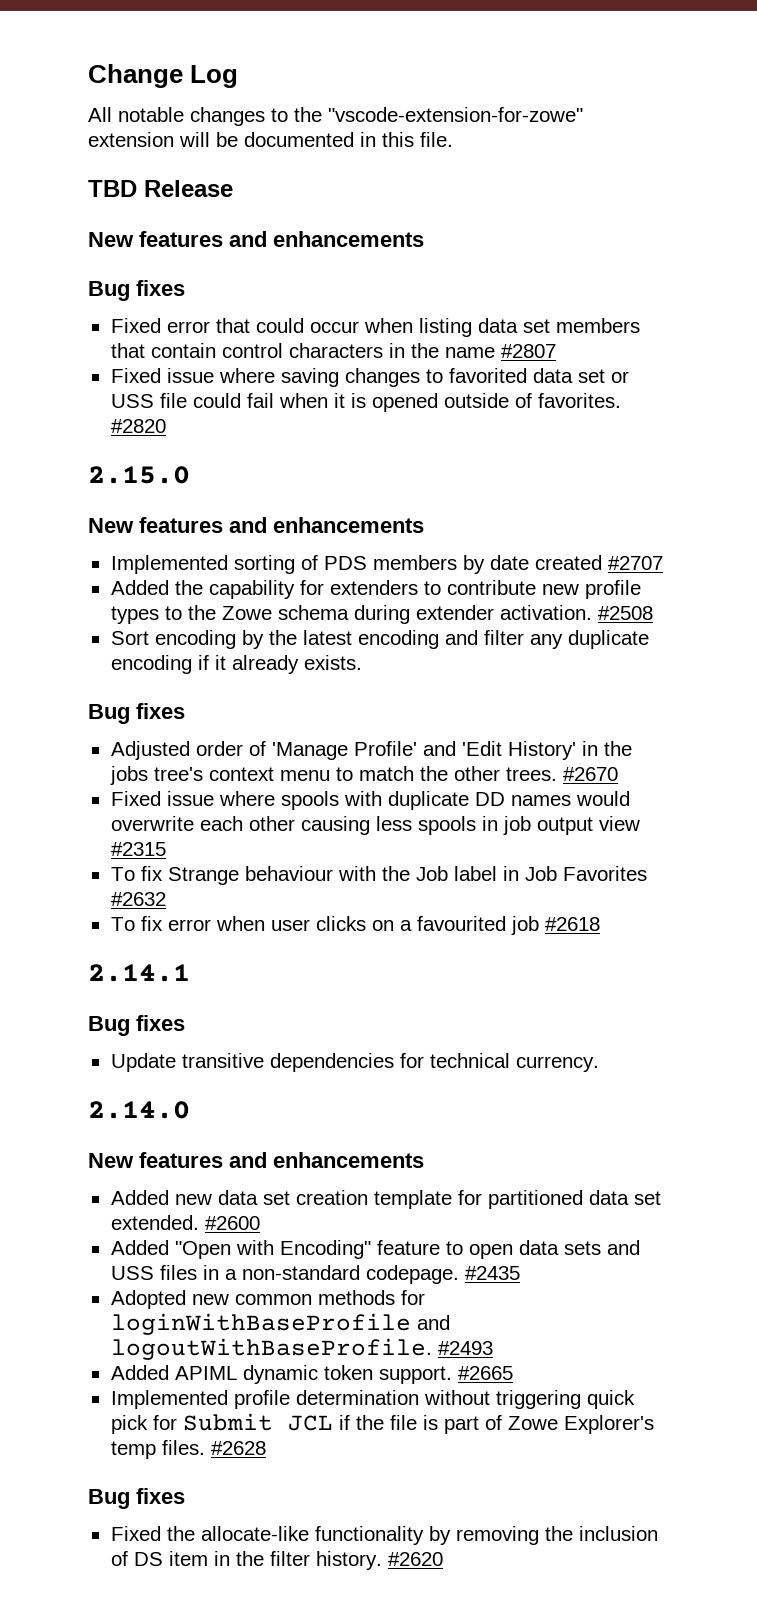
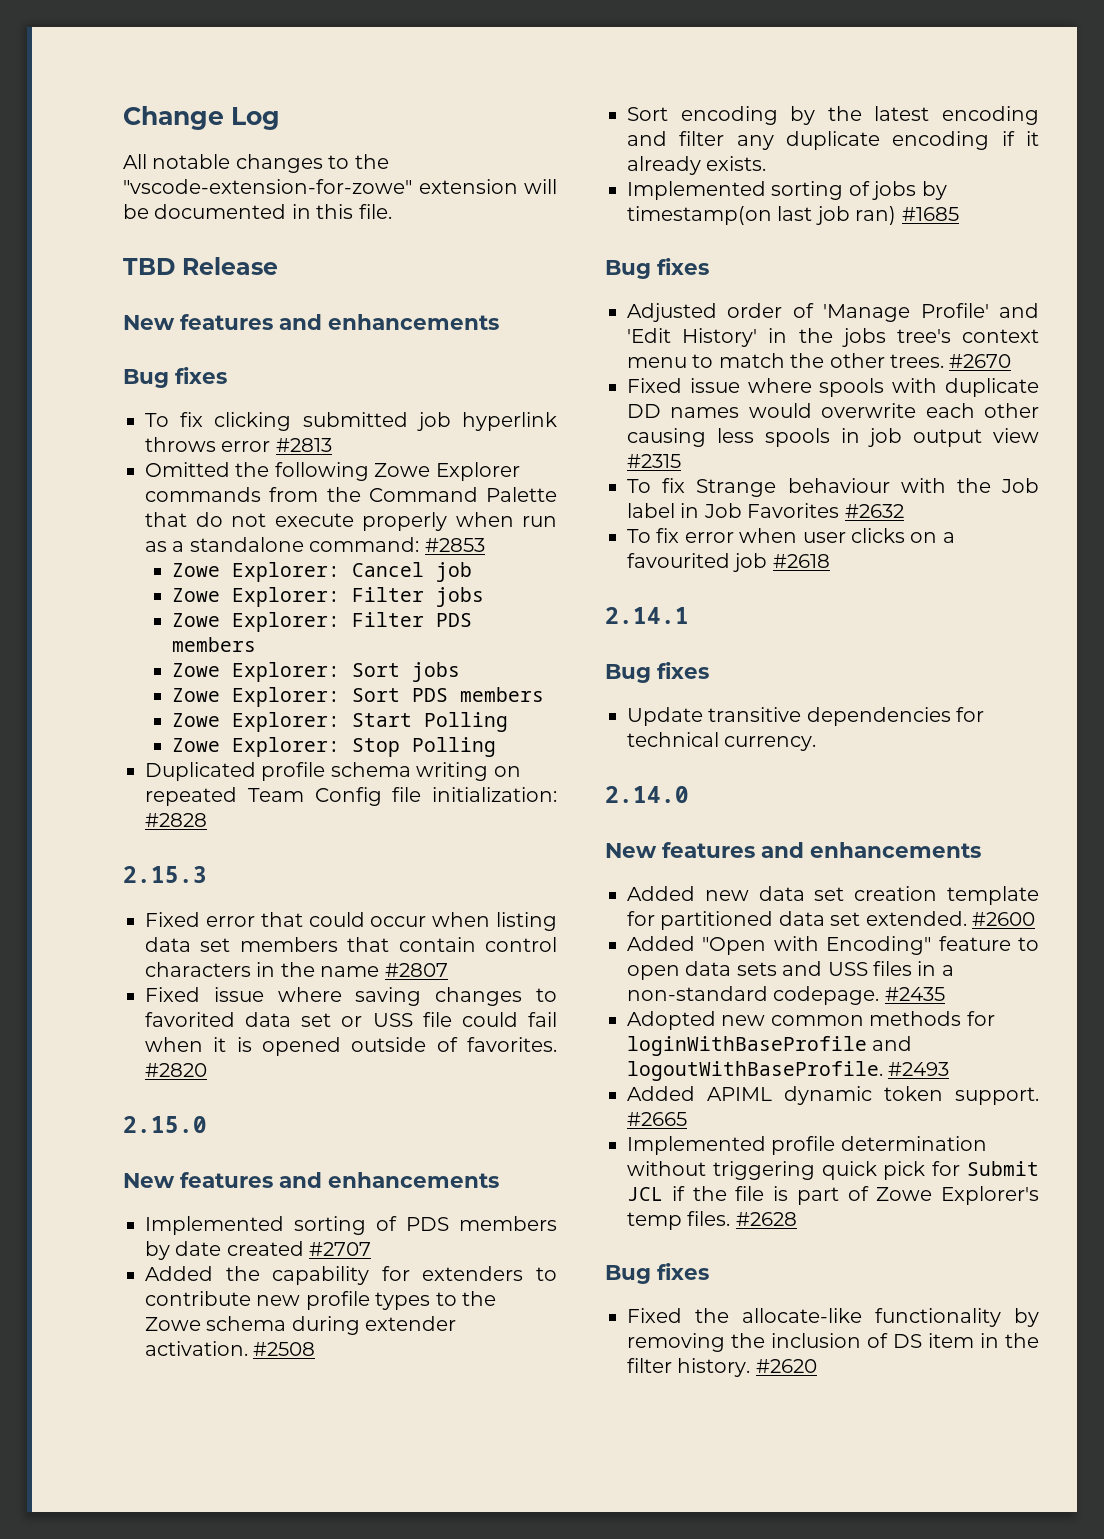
(185, 288) none -> [145,412,557,431] [145,437,332,452] [145,462,520,481] [145,487,557,502] [145,512,557,531] [145,537,485,552] [171,562,472,582] [171,587,484,607] [171,612,472,632] [171,637,256,652] [171,662,460,682] [171,687,544,707] [171,712,508,732] [171,737,496,757] [145,762,521,781] [145,787,557,806] [145,813,207,827] [123,866,207,883] // To fix clicking submitted job hyperlink throws error #2813 // Omitted the following Zowe Explorer commands from the Command Palette that do not execute properly when run as a standalone command: #2853 // Zowe Explorer: Cancel job // Zowe Explorer: Filter jobs // Zowe Explorer: Filter PDS members // Zowe Explorer: Sort jobs // Zowe Explorer: Sort PDS members // Zowe Explorer: Start Polling // Zowe Explorer: Stop Polling // Duplicated profile schema writing on repeated Team Config file initialization: #2828 // 2.15.3
(362, 662) none -> [627,181,947,200] [627,206,959,225] // Implemented sorting of jobs by timestamp(on last job ran) #1685

